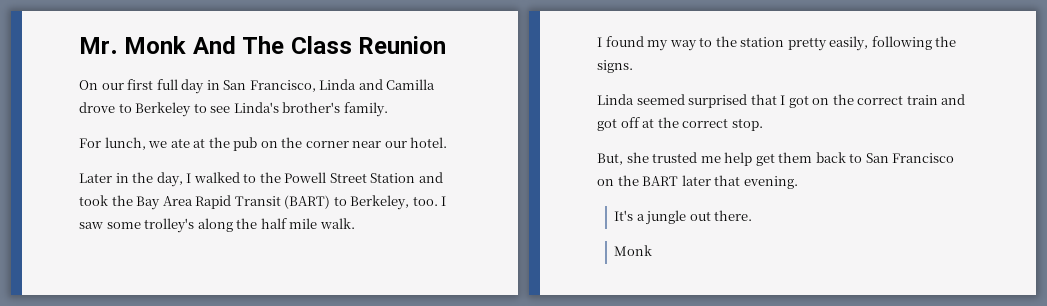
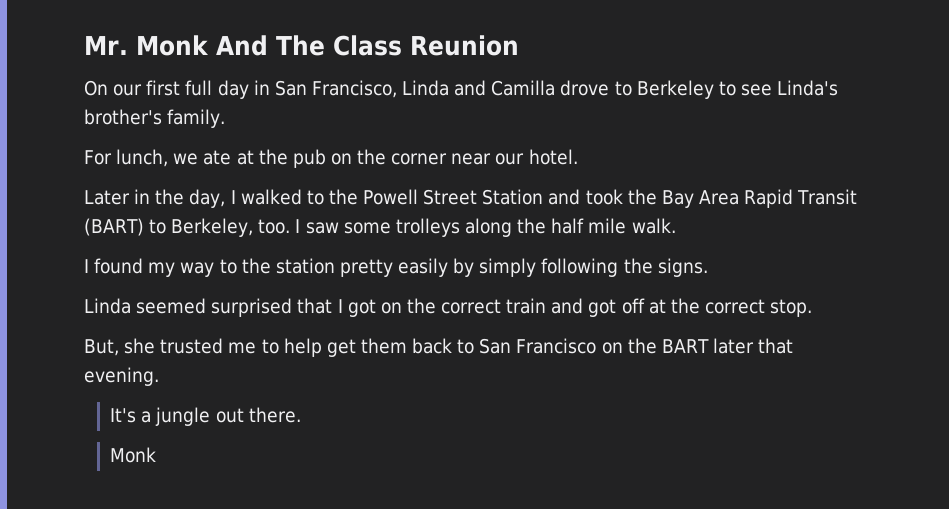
[144,218,195,233] trolley's -> [395,218,460,237] trolleys
[829,36,869,51] easily, -> [398,258,537,277] easily by simply
(721, 159) none -> [261,339,279,354] to

